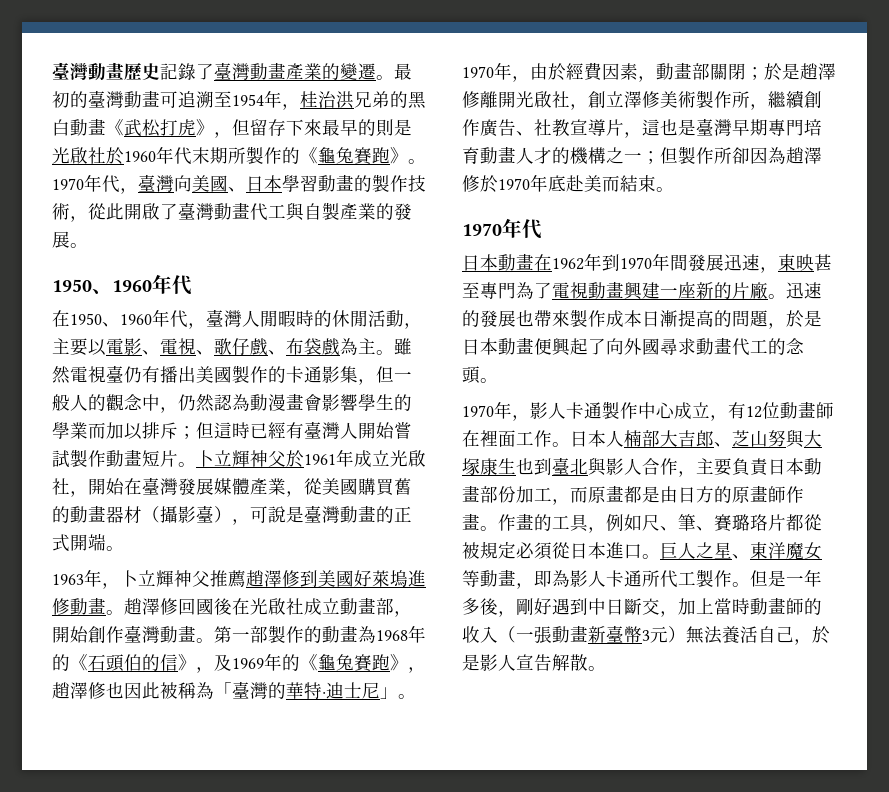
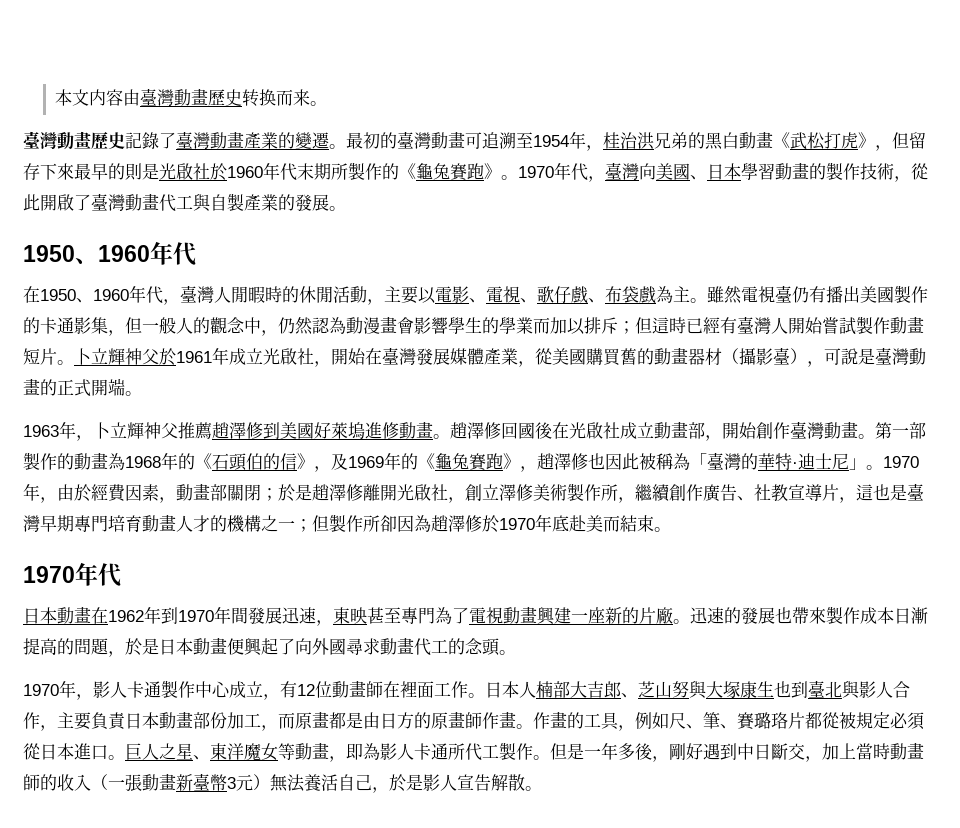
(52, 71) none -> [55,88,328,107] 本文内容由臺灣動畫歷史转换而来。 //

